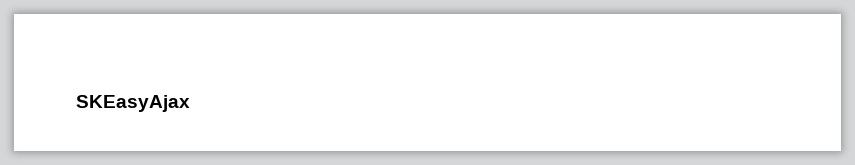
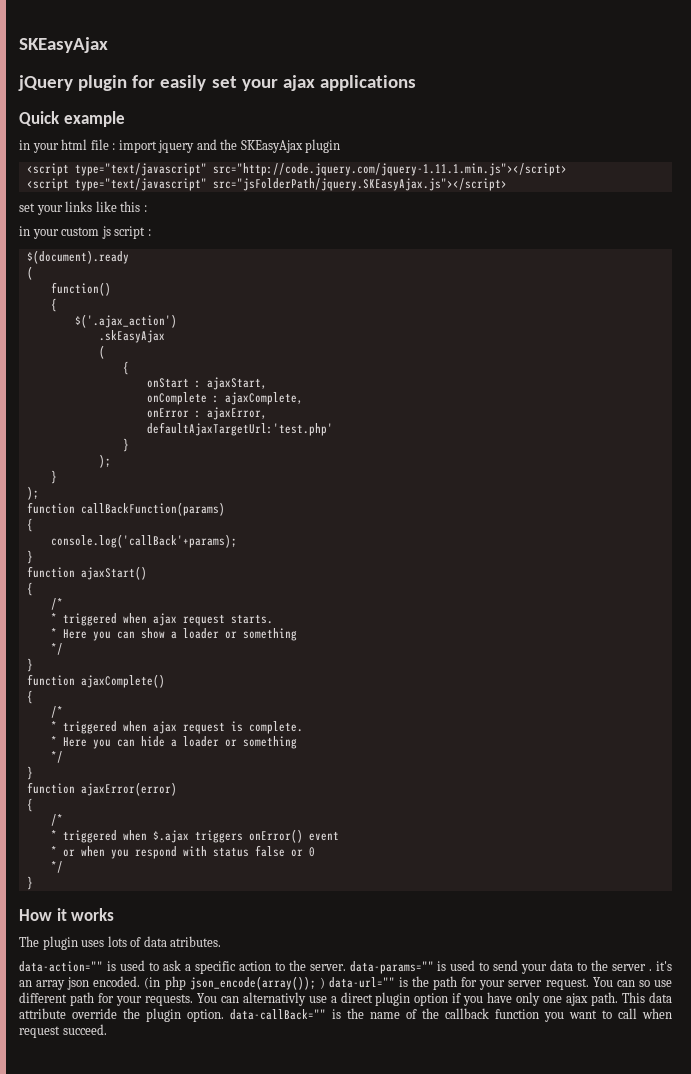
[76,95,190,112] SKEasyAjax -> [19,37,108,53] [18,75,416,91] [19,111,125,127] [19,139,341,153] [26,163,567,176] [26,178,507,191] [19,201,147,215] [19,226,151,239] [26,250,129,264] [26,266,33,280] [50,282,111,296] [50,298,57,312] [74,314,177,328] [98,330,165,343] [98,345,105,359] [122,361,129,375] [146,377,267,390] [146,392,303,405] [146,407,267,420] [146,422,333,436] [122,438,129,452] [98,454,111,468] [50,470,57,484] [26,486,39,500] [26,502,225,516] [26,518,33,532] [50,534,237,548] [26,550,33,564] [26,566,147,580] [26,582,33,596] [50,598,63,610] [50,613,273,626] [50,628,297,641] [50,643,63,655] [26,658,33,672] [26,674,165,688] [26,690,33,704] [50,706,63,718] [50,721,303,734] [50,736,297,749] [50,751,63,763] [26,766,33,780] [26,782,177,796] [26,798,33,812] [50,814,63,826] [50,829,339,843] [50,845,315,859] [50,861,63,873] [26,876,33,890] [19,908,115,921] [19,936,222,950] [19,960,673,974] [19,976,672,990] [19,992,673,1006] [19,1008,672,1022] [19,1024,107,1038] SKEasyAjax // jQuery plugin for easily set your ajax applications // Quick example // in your html file : import jquery and the SKEasyAjax plugin // <script type="text/javascript" src="http://code.jquery.com/jquery-1.11.1.min.js"></script> // <script type="text/javascript" src="jsFolderPath/jquery.SKEasyAjax.js"></script> // set your links like this : // in your custom js script : // $(document).ready // ( // function() // { // $('.ajax_action') // .skEasyAjax // ( // { // onStart : ajaxStart, // onComplete : ajaxComplete, // onError : ajaxError, // defaultAjaxTargetUrl:'test.php' // } // ); // } // ); // function callBackFunction(params) // { // console.log('callBack'+params); // } // function ajaxStart() // { // /* // * triggered when ajax request starts. // * Here you can show a loader or something // */ // } // function ajaxComplete() // { // /* // * triggered when ajax request is complete. // * Here you can hide a loader or something // */ // } // function ajaxError(error) // { // /* // * triggered when $.ajax triggers onError() event // * or when you respond with status false or 0 // */ // } // How it works // The plugin uses lots of data atributes. // data-action="" is used to ask a specific action to the server. data-params="" is used to send your data to the server . it's an array json encoded. (in php json_encode(array()); ) data-url="" is the path for your server request. You can so use different path for your requests. You can alternativly use a direct plugin option if you have only one ajax path. This data attribute override the plugin option. data-callBack="" is the name of the callback function you want to call when request succeed.

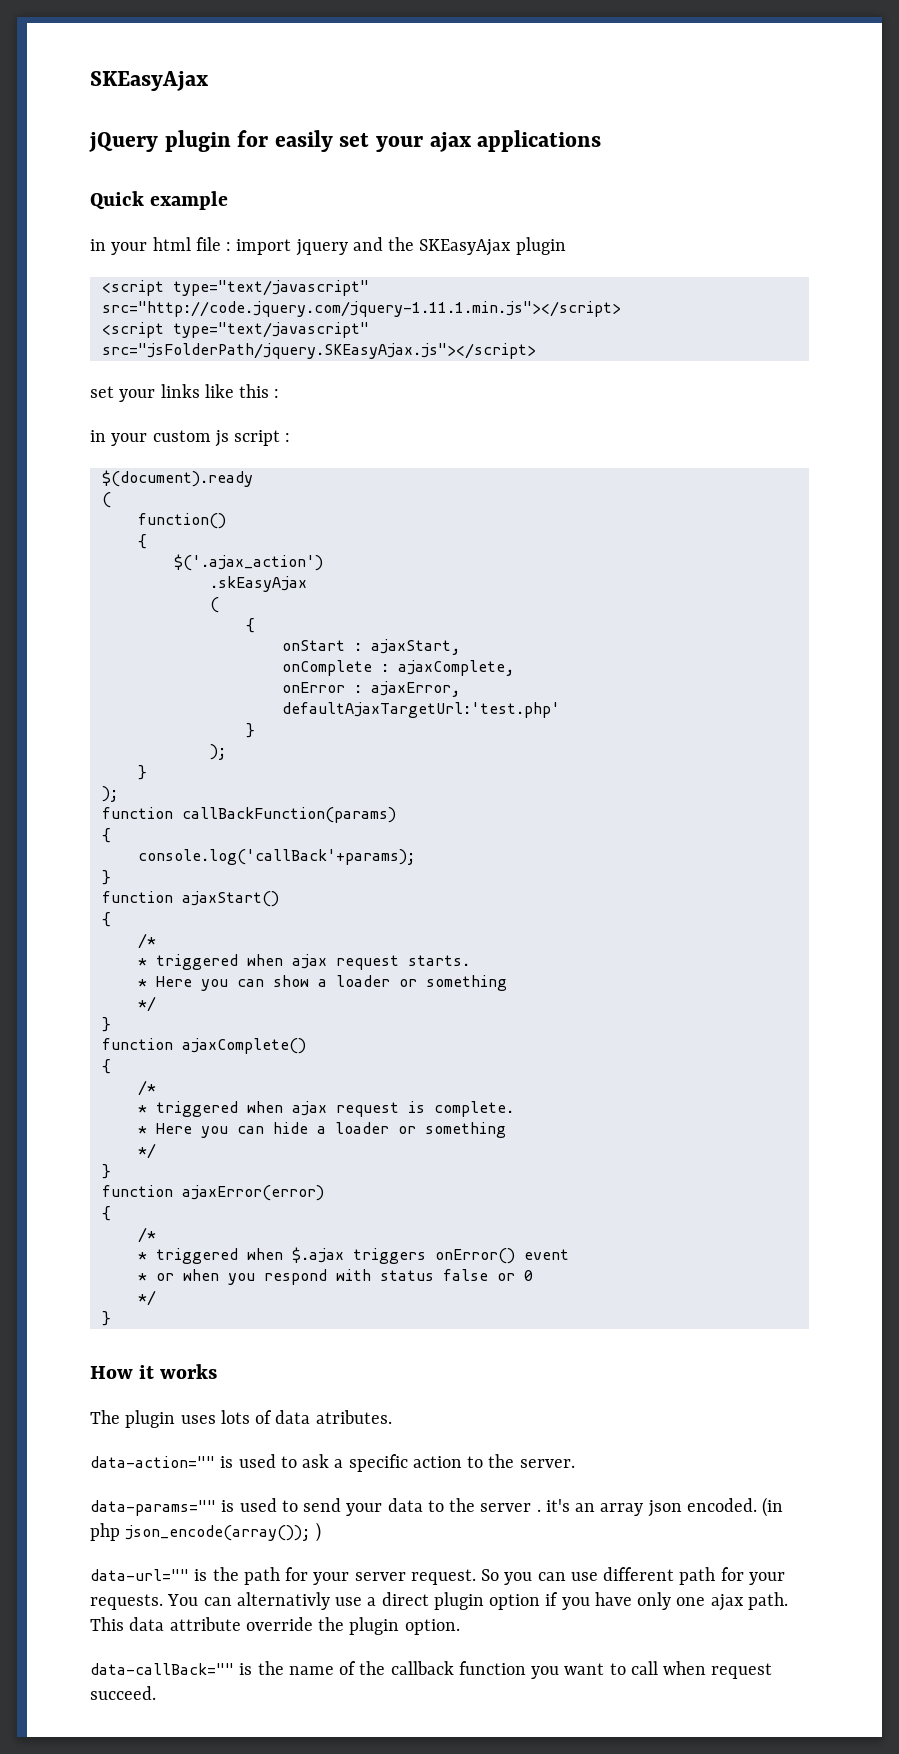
(346, 967) none -> (575, 1463) //
(325, 983) none -> (321, 1532) //
[592,977,650,987] You can so -> [481,1569,566,1585] So you can
(224, 1015) none -> (460, 1627) //

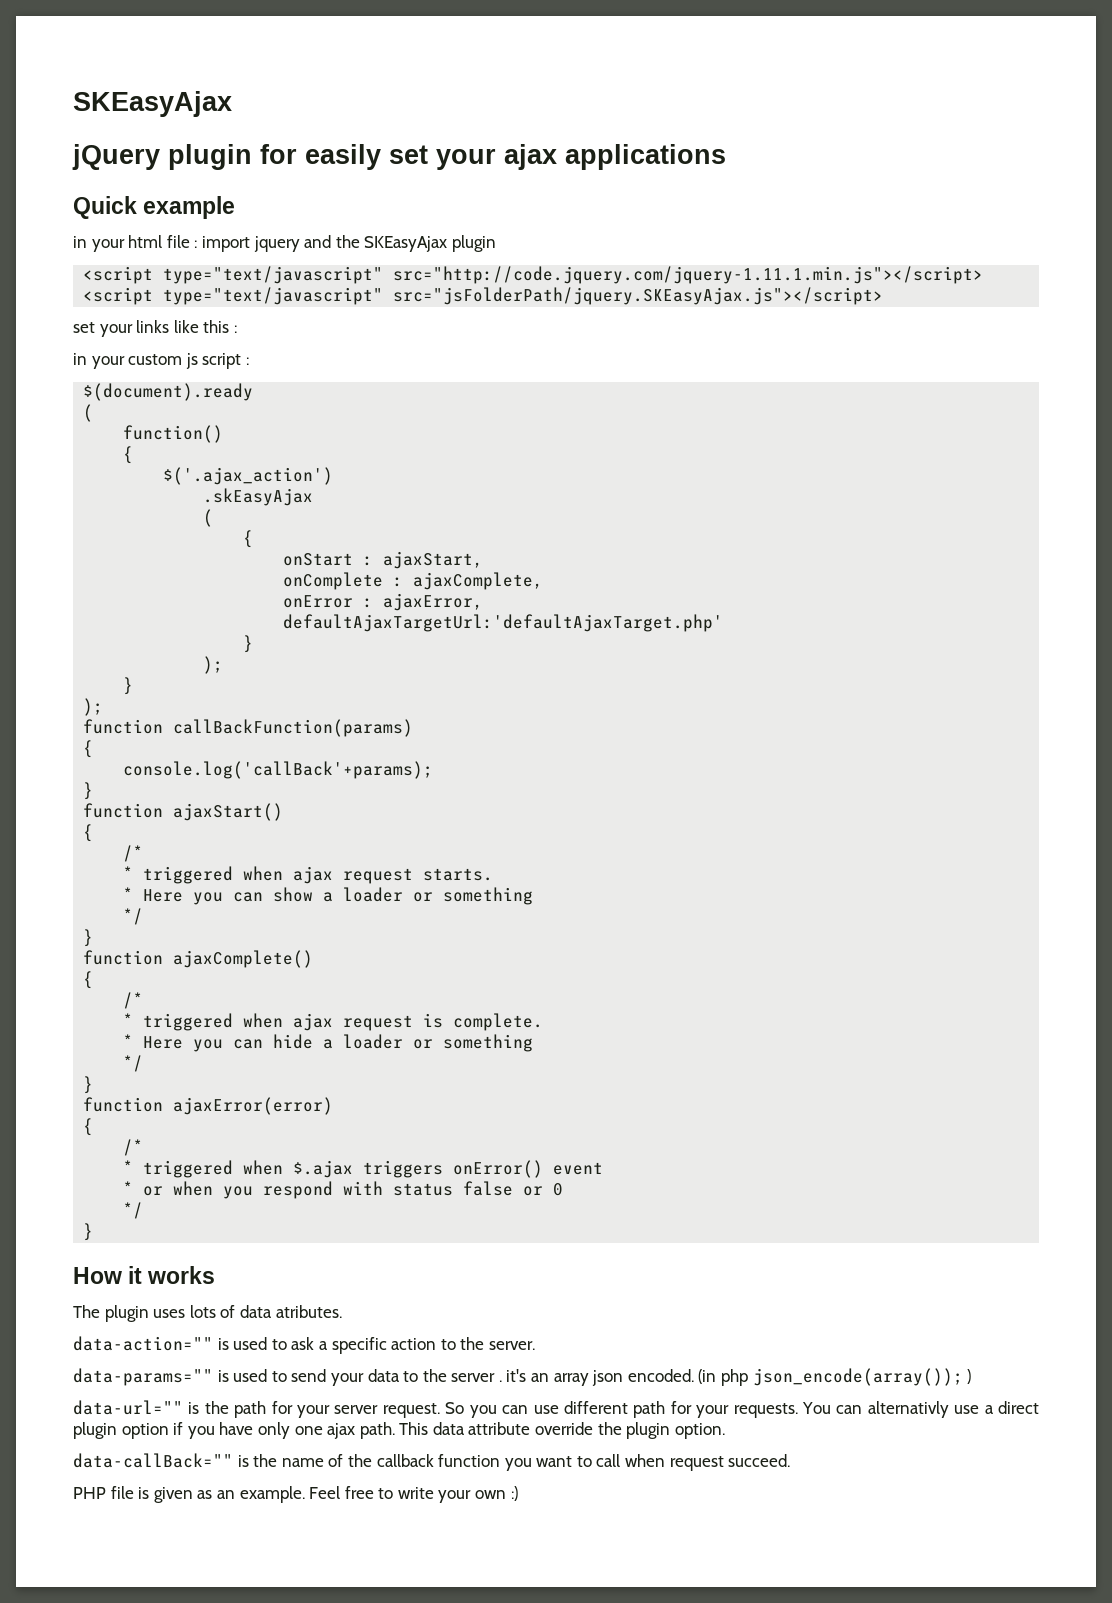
[281,702,560,718] defaultAjaxTargetUrl:'test.php' -> [283,614,724,632] defaultAjaxTargetUrl:'defaultAjaxTarget.php'
(156, 1693) none -> [73,1486,518,1503] // PHP file is given as an example. Feel free to write your own :)

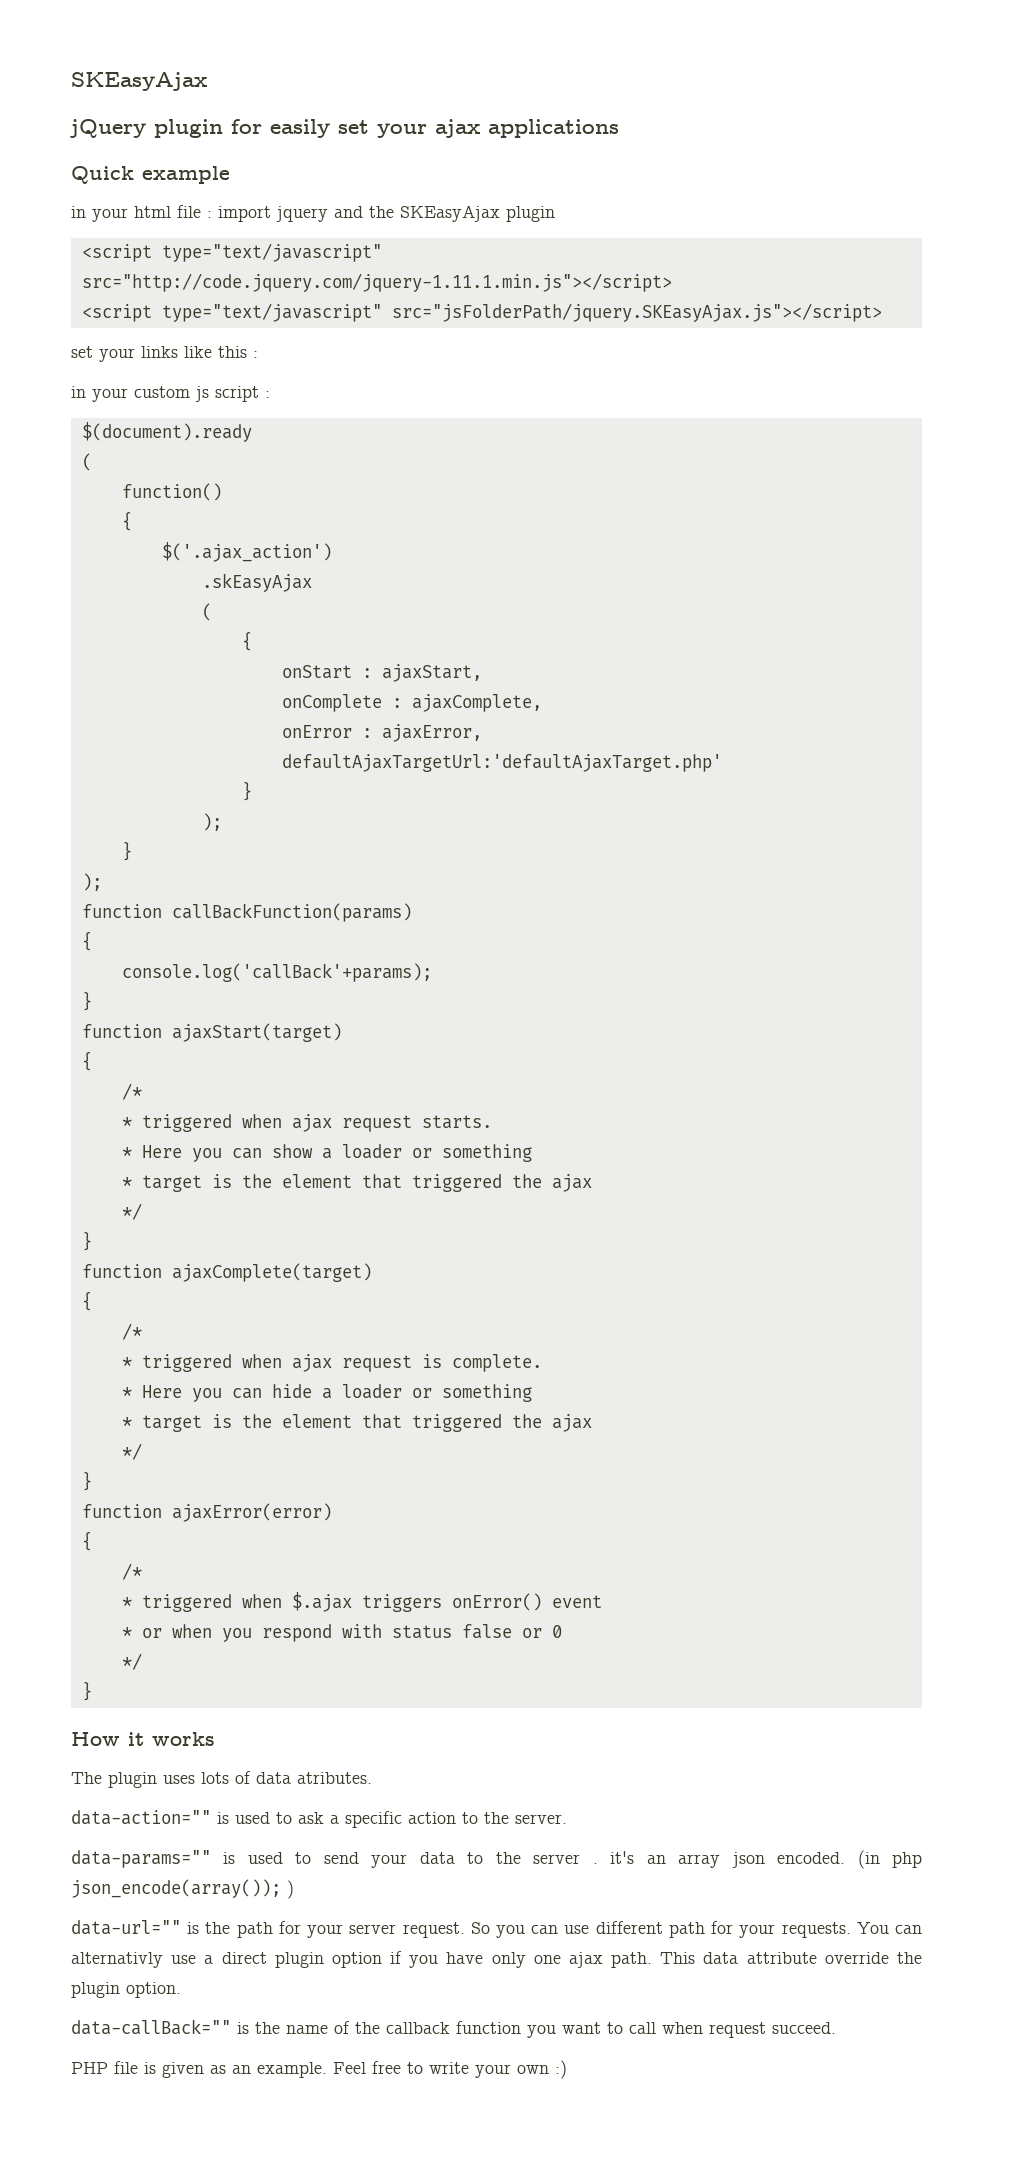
[173,803,284,821] ajaxStart() -> [171,1023,342,1042] ajaxStart(target)
[123,908,144,925] [83,929,94,947] [83,950,314,968] // */ // } // function ajaxComplete() -> [121,1174,592,1192] [121,1203,142,1220] [81,1231,92,1251] [81,1263,372,1282] // * target is the element that triggered the ajax // */ // } // function ajaxComplete(target)
(534, 1043) none -> [121,1414,592,1432] // * target is the element that triggered the ajax

